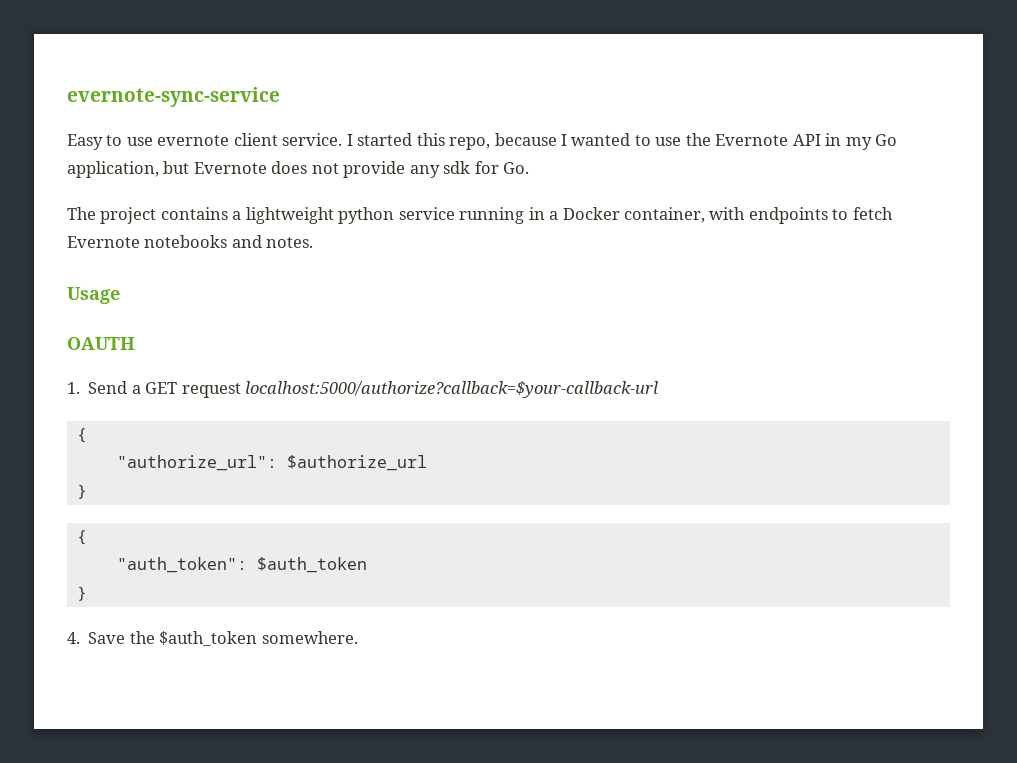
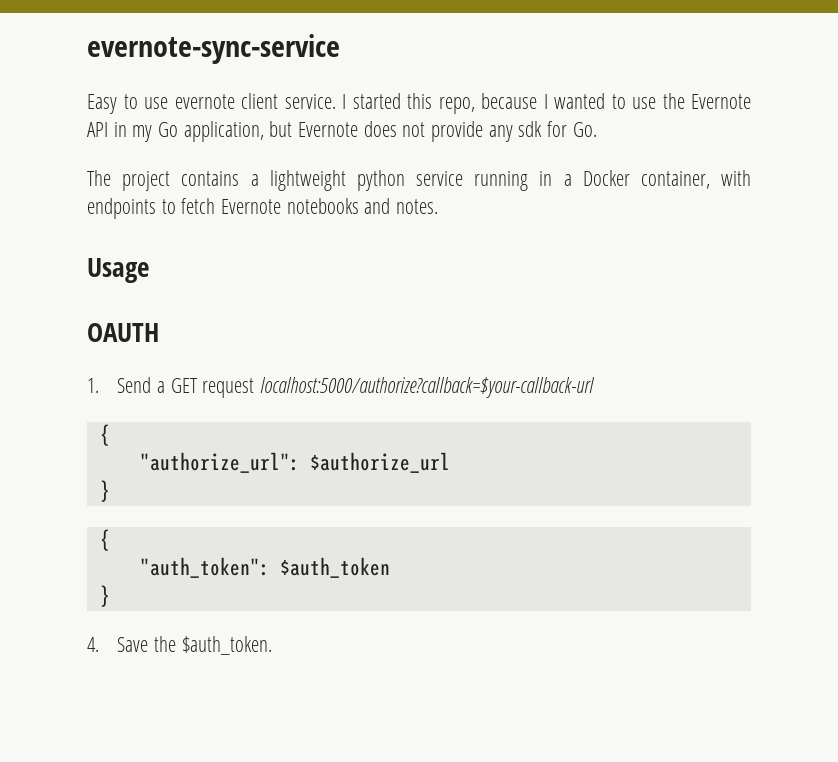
[159,631,358,646] $auth_token somewhere. -> [181,636,272,655] $auth_token.

